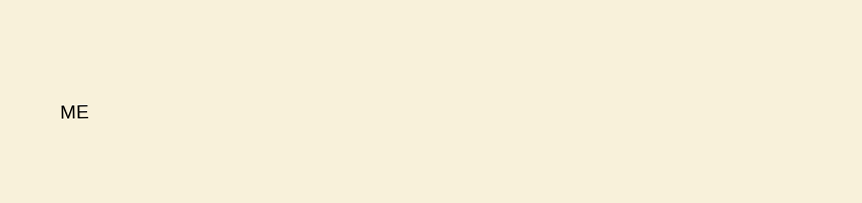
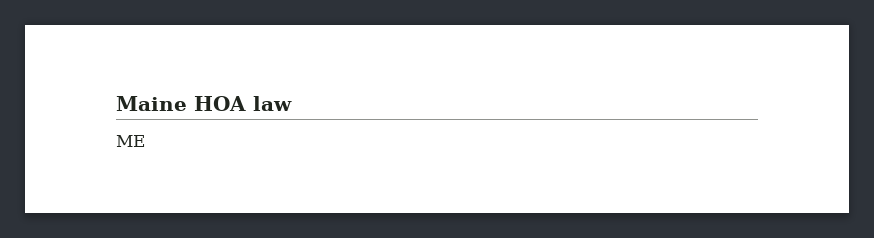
(60, 112) none -> [116,96,292,111] Maine HOA law //

